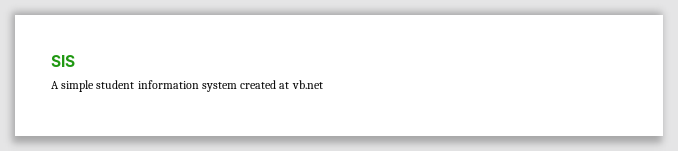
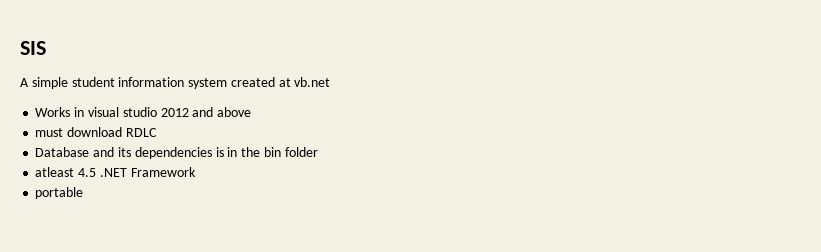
(323, 84) none -> [35,107,252,117] [35,127,157,137] [35,147,318,159] [35,167,196,177] [35,187,84,199] // Works in visual studio 2012 and above // must download RDLC // Database and its dependencies is in the bin folder // atleast 4.5 .NET Framework // portable

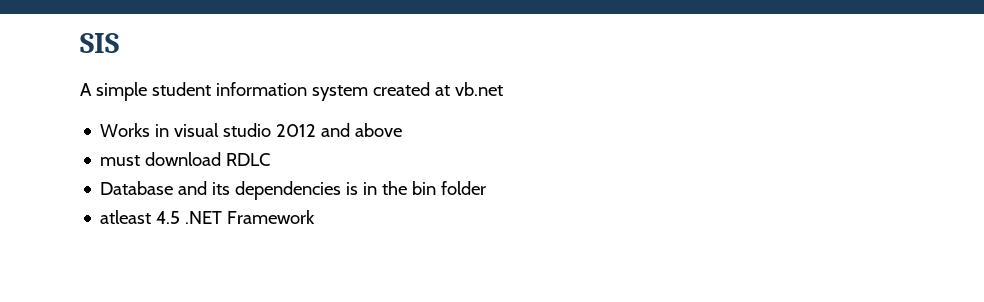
[35,187,84,199] // portable -> (316, 217) none

